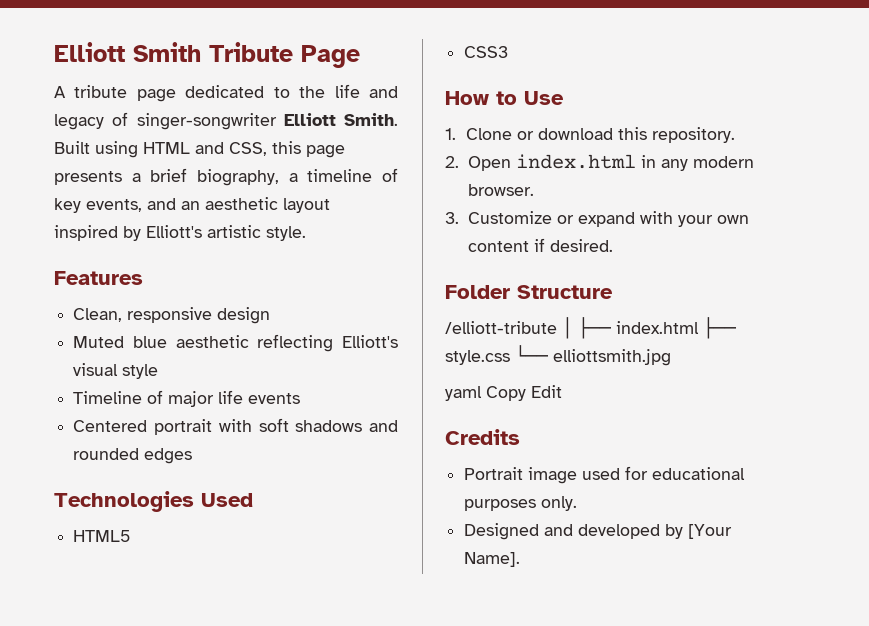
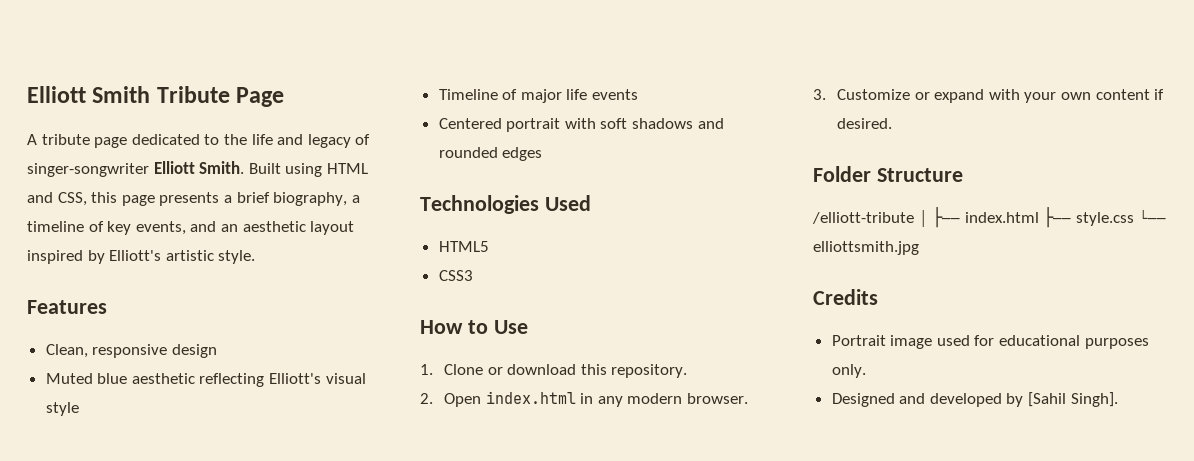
[445,385,562,401] // yaml Copy Edit -> (919, 248) none
[688,524,733,539] [464,552,521,567] [Your Name]. -> [1028,392,1118,407] [Sahil Singh].

